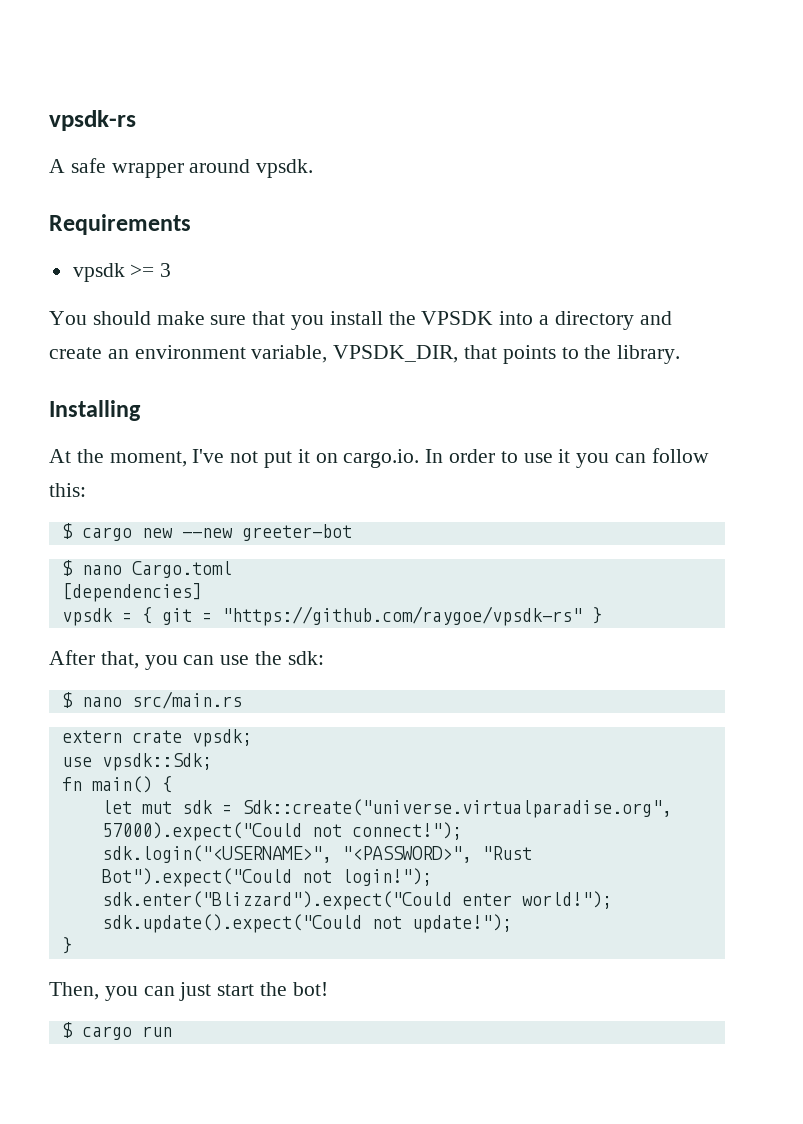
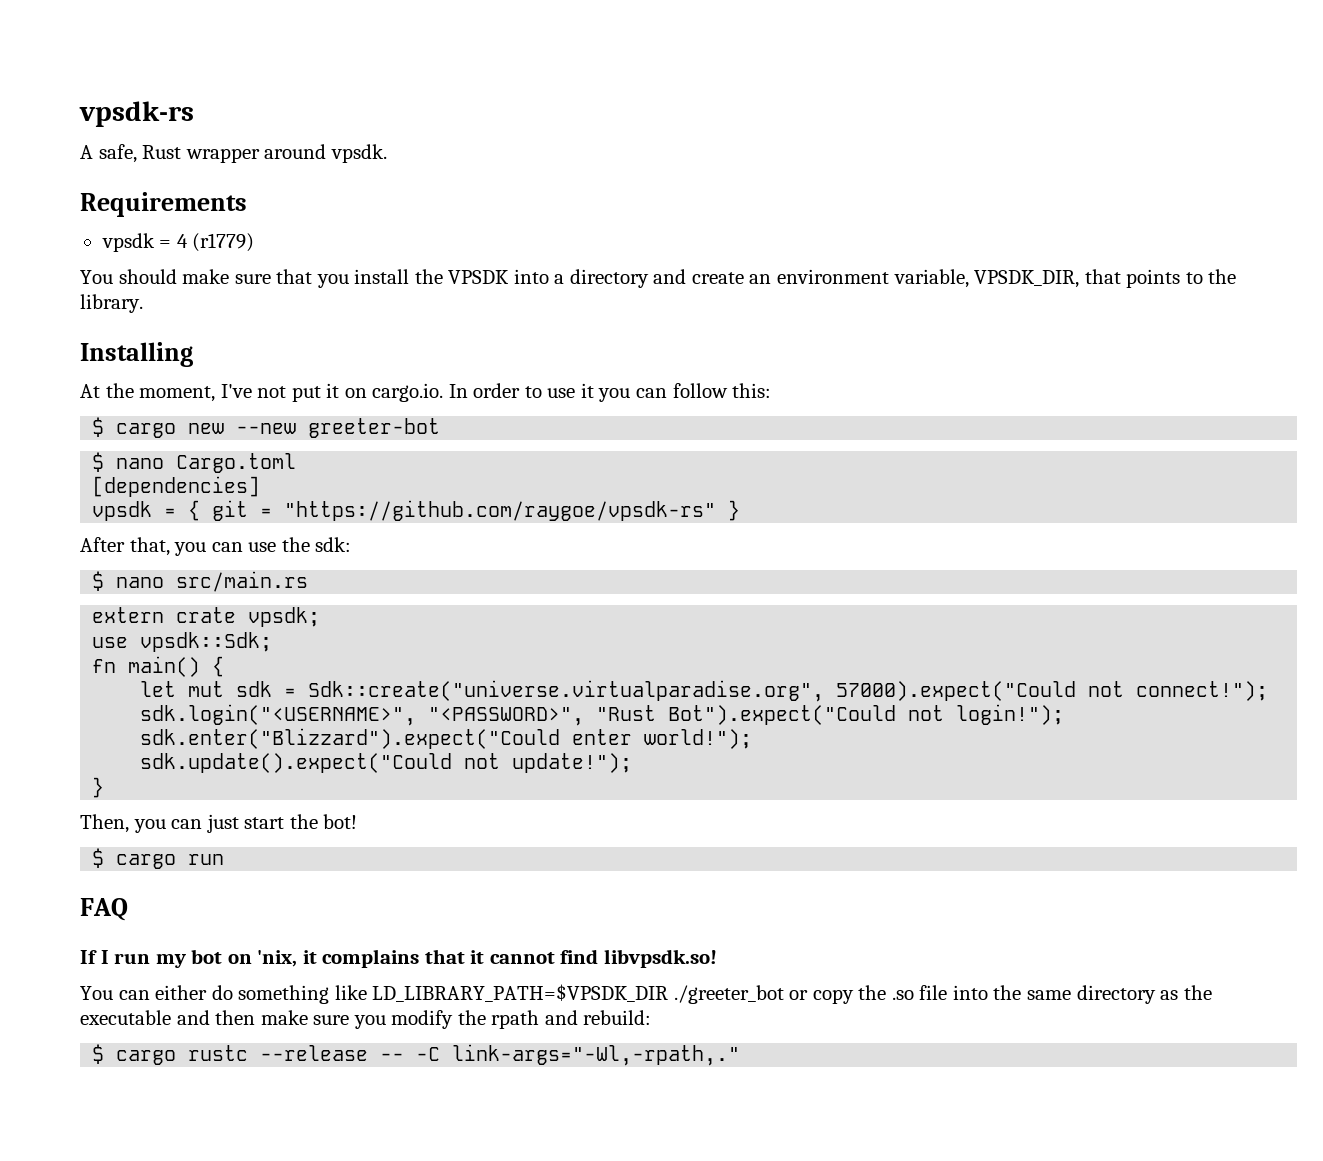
[70,158,106,173] safe -> [98,144,182,163] safe, Rust
[130,263,172,277] >= 3 -> [159,233,255,252] = 4 (r1779)
(172, 1031) none -> [80,898,128,921] [80,949,717,968] [80,984,1212,1004] [80,1010,652,1029] [92,1044,741,1066] // FAQ // If I run my bot on 'nix, it complains that it cannot find libvpsdk.so! // You can either do something like LD_LIBRARY_PATH=$VPSDK_DIR ./greeter_bot or copy the .so file into the same directory as the executable and then make sure you modify the rpath and rebuild: // $ cargo rustc --release -- -C link-args="-Wl,-rpath,."

